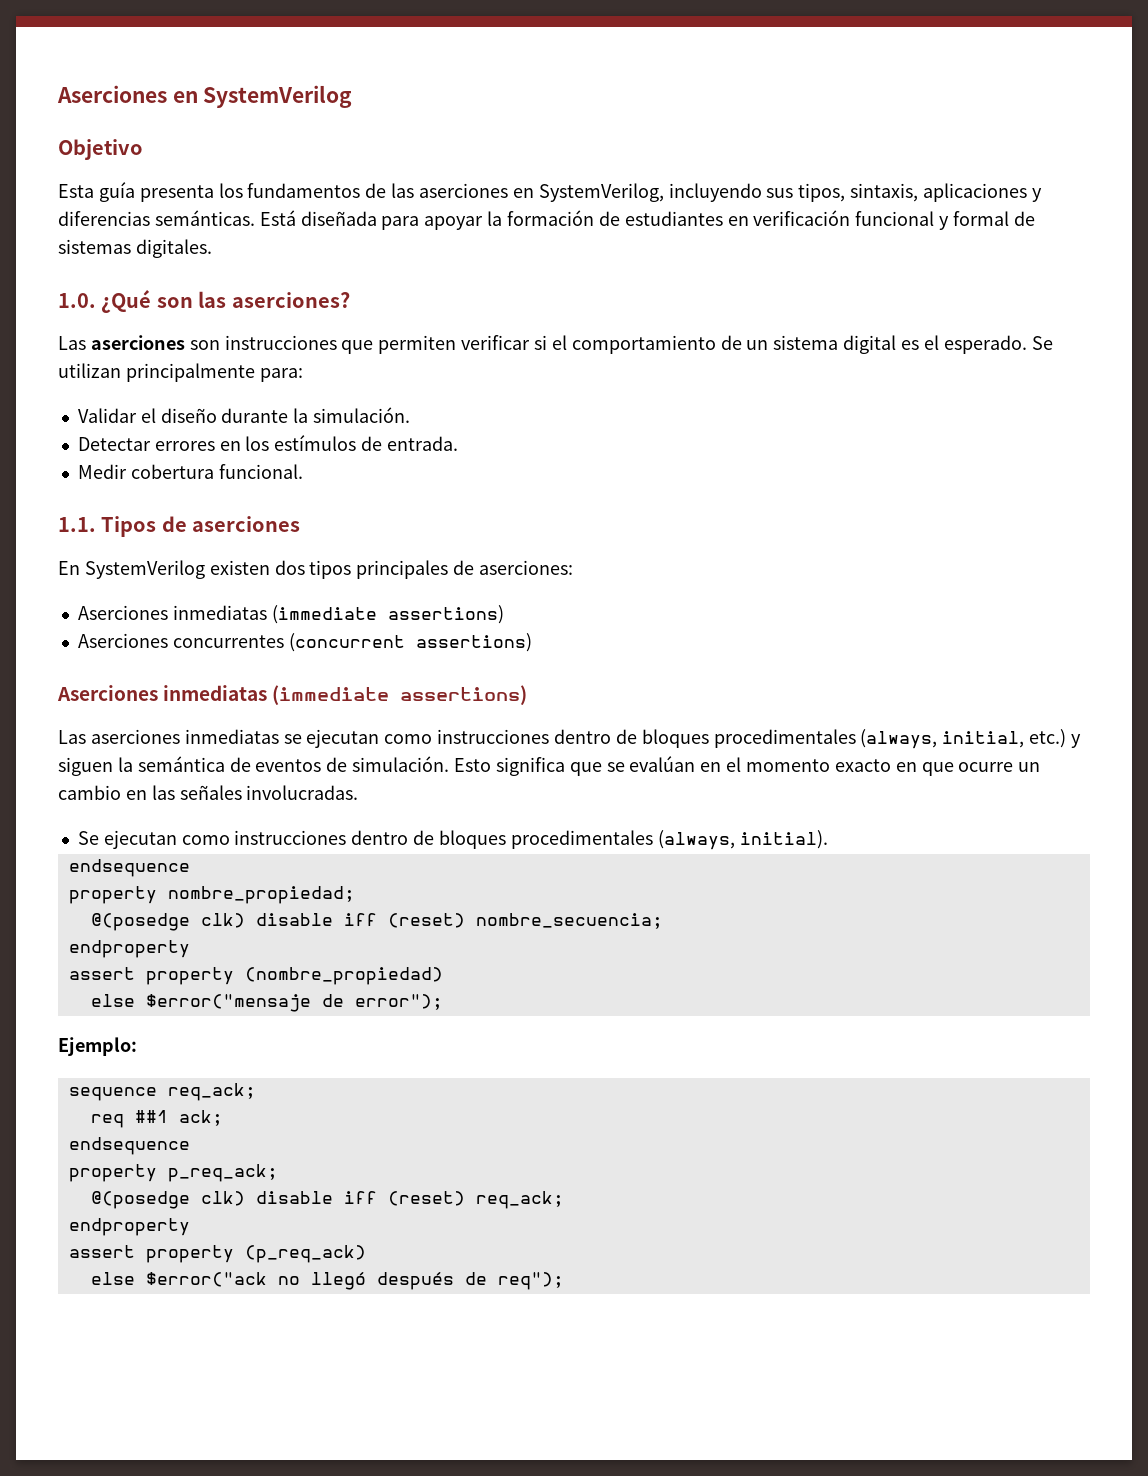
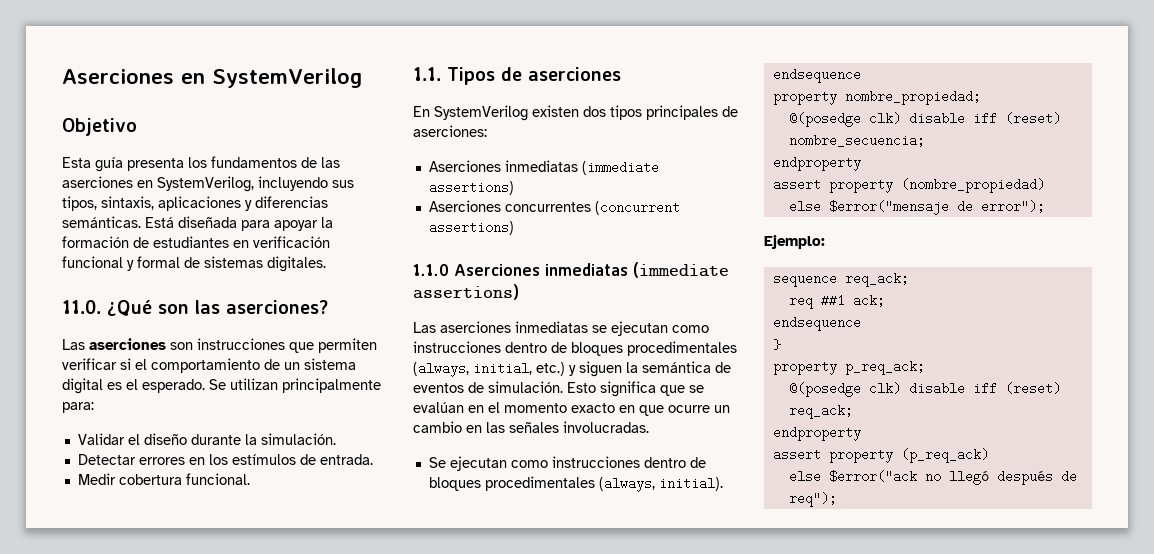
[58,293,96,308] 1.0. -> [62,300,101,314] 11.0.
(532, 642) none -> [413,264,449,276] 1.1.0
(190, 1146) none -> [772,339,781,350] // }

